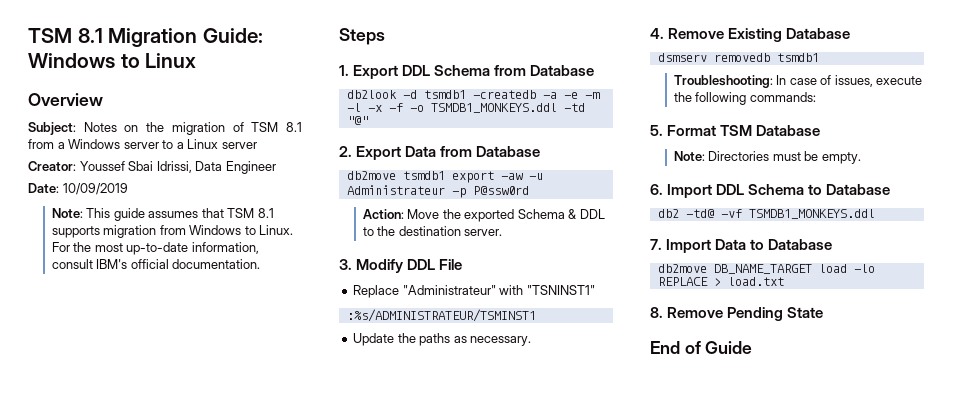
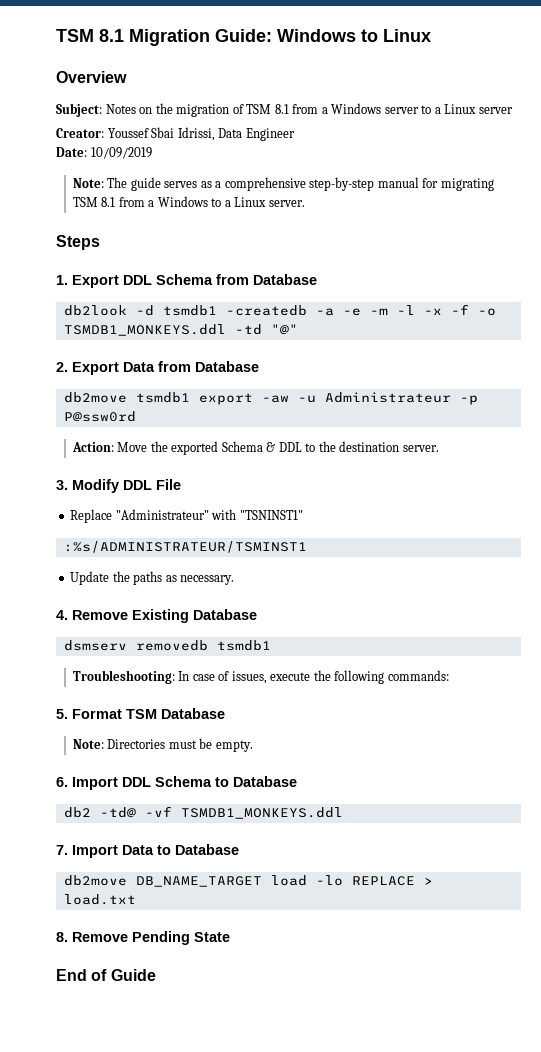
[86,208,274,221] [51,225,294,238] [51,242,259,255] [51,259,261,269] This guide assumes that TSM 8.1 supports migration from Windows to Linux. For the most up-to-date information, consult IBM's official documentation. -> [107,177,494,191] [72,196,305,207] The guide serves as a comprehensive step-by-step manual for migrating TSM 8.1 from a Windows to a Linux server.

